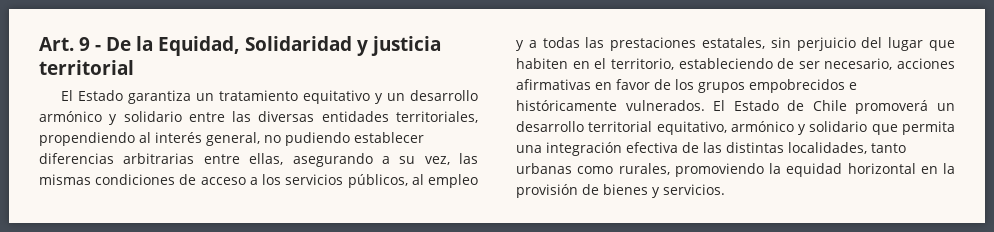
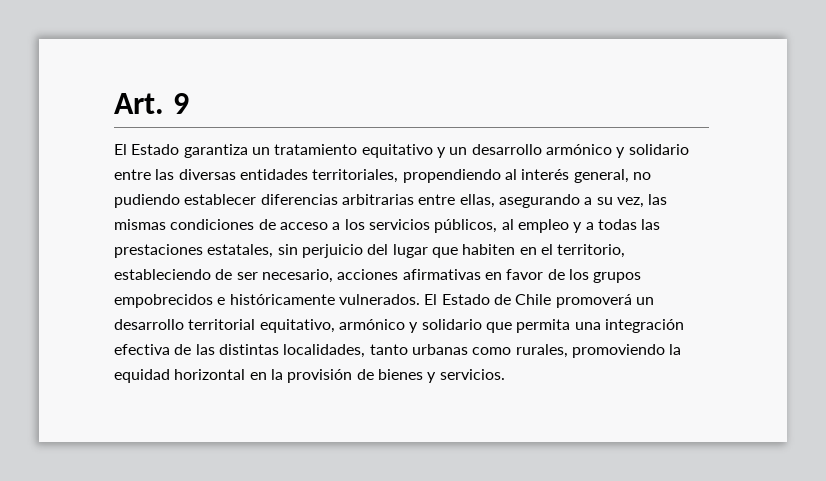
[95,36,441,56] [39,60,134,75] - De la Equidad, Solidaridad y justicia territorial -> (189, 103) none

